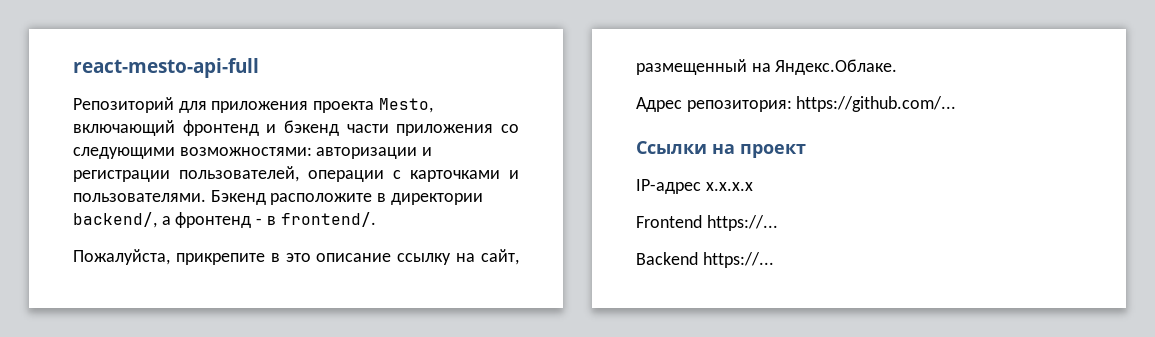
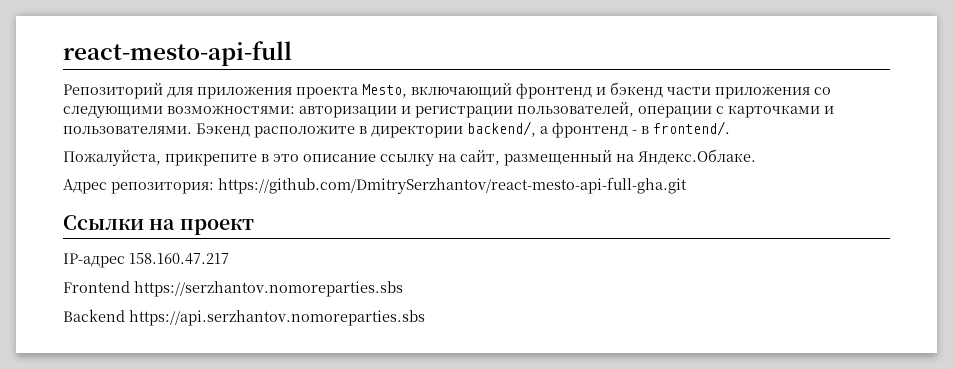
[796,96,957,112] https://github.com/... -> [218,177,687,194] https://github.com/DmitrySerzhantov/react-mesto-api-full-gha.git
[705,182,753,191] x.x.x.x -> [129,253,229,265] 158.160.47.217
[706,215,778,231] https://... -> [134,281,403,297] https://serzhantov.nomoreparties.sbs
[702,252,774,268] https://... -> [129,310,425,326] https://api.serzhantov.nomoreparties.sbs

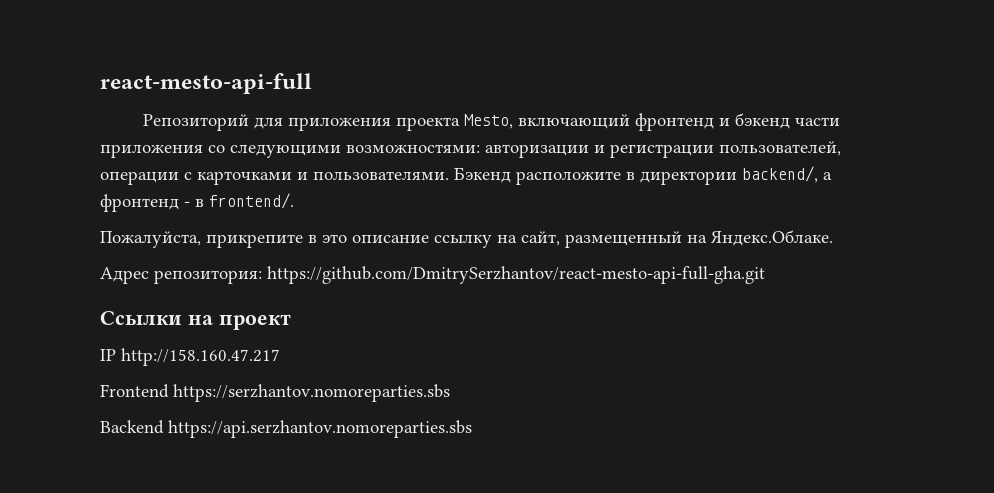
[63,253,229,268] IP-адрес 158.160.47.217 -> [100,348,280,366] IP http://158.160.47.217

